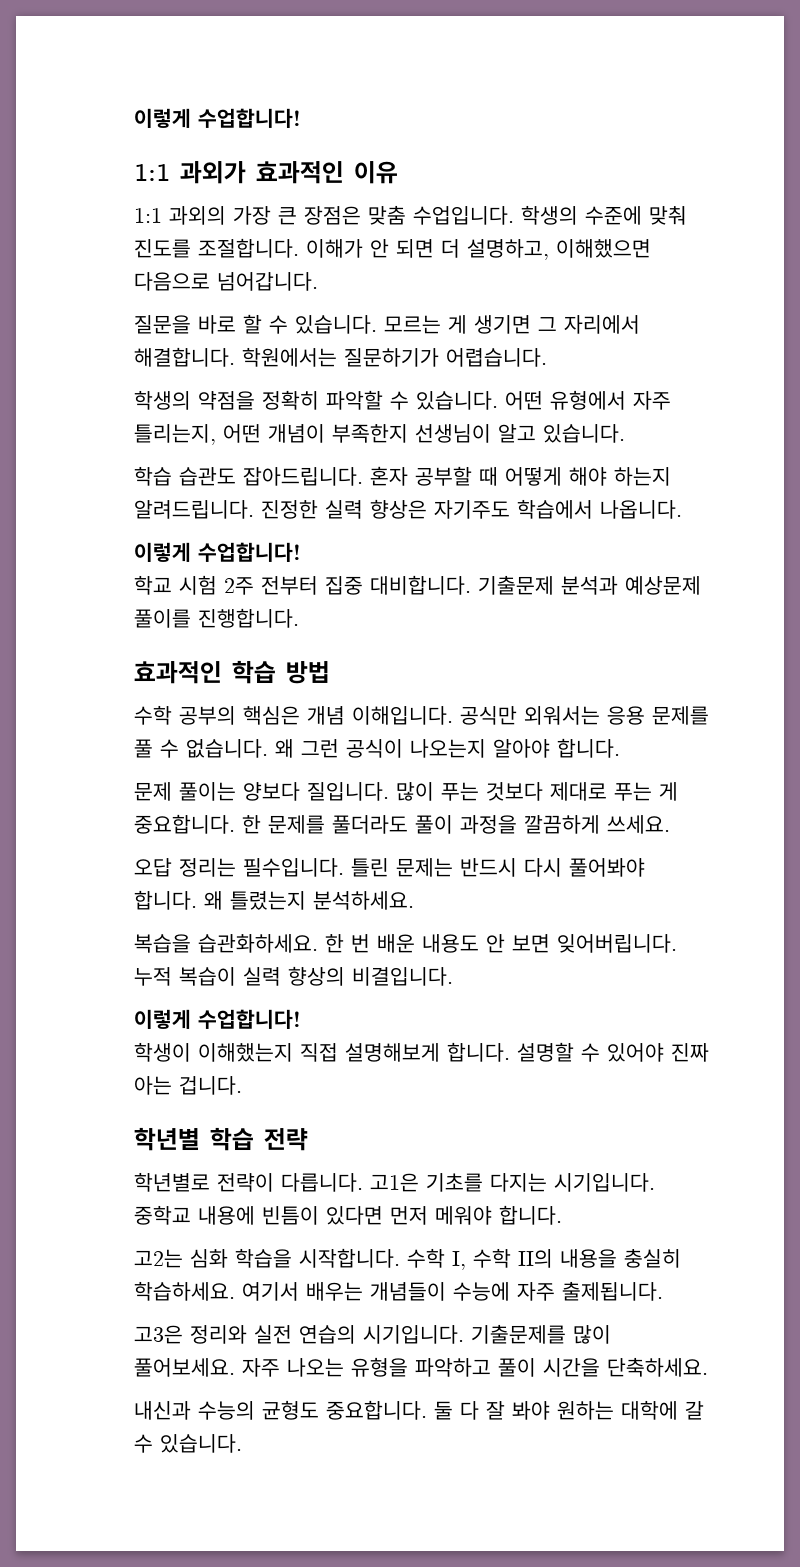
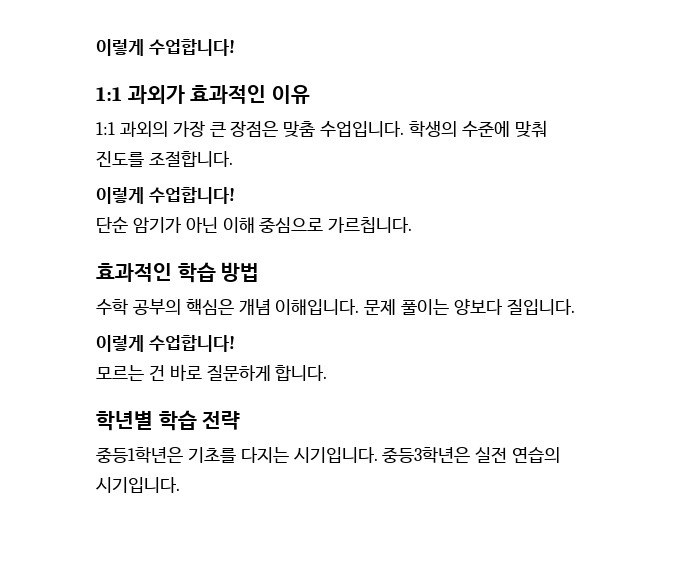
[306,239,651,260] [134,272,318,291] [134,314,640,334] [134,347,547,367] [134,390,671,410] [134,424,625,445] [134,466,671,486] [134,499,682,519] [134,542,301,562] [134,575,701,595] [134,608,299,628] 이해가 안 되면 더 설명하고, 이해했으면 다음으로 넘어갑니다. // 질문을 바로 할 수 있습니다. 모르는 게 생기면 그 자리에서 해결합니다. 학원에서는 질문하기가 어렵습니다. // 학생의 약점을 정확히 파악할 수 있습니다. 어떤 유형에서 자주 틀리는지, 어떤 개념이 부족한지 선생님이 알고 있습니다. // 학습 습관도 잡아드립니다. 혼자 공부할 때 어떻게 해야 하는지 알려드립니다. 진정한 실력 향상은 자기주도 학습에서 나옵니다. // 이렇게 수업합니다! // 학교 시험 2주 전부터 집중 대비합니다. 기출문제 분석과 예상문제 풀이를 진행합니다. -> [96,187,235,204] [96,216,413,233] // 이렇게 수업합니다! // 단순 암기가 아닌 이해 중심으로 가르칩니다.
[460,706,709,725] [134,738,620,758] [134,782,678,801] [134,814,670,834] [134,858,645,877] [134,890,414,910] [134,934,677,953] [134,966,453,986] [134,1009,301,1029] [134,1042,709,1062] [134,1076,242,1095] [134,1127,308,1151] [134,1172,655,1192] [134,1205,562,1225] [134,1248,681,1270] [134,1281,663,1301] [134,1324,611,1344] [134,1357,708,1377] [134,1400,704,1420] [134,1434,242,1453] 공식만 외워서는 응용 문제를 풀 수 없습니다. 왜 그런 공식이 나오는지 알아야 합니다. // 문제 풀이는 양보다 질입니다. 많이 푸는 것보다 제대로 푸는 게 중요합니다. 한 문제를 풀더라도 풀이 과정을 깔끔하게 쓰세요. // 오답 정리는 필수입니다. 틀린 문제는 반드시 다시 풀어봐야 합니다. 왜 틀렸는지 분석하세요. // 복습을 습관화하세요. 한 번 배운 내용도 안 보면 잊어버립니다. 누적 복습이 실력 향상의 비결입니다. // 이렇게 수업합니다! // 학생이 이해했는지 직접 설명해보게 합니다. 설명할 수 있어야 진짜 아는 겁니다. // 학년별 학습 전략 // 학년별로 전략이 다릅니다. 고1은 기초를 다지는 시기입니다. 중학교 내용에 빈틈이 있다면 먼저 메워야 합니다. // 고2는 심화 학습을 시작합니다. 수학 I, 수학 II의 내용을 충실히 학습하세요. 여기서 배우는 개념들이 수능에 자주 출제됩니다. // 고3은 정리와 실전 연습의 시기입니다. 기출문제를 많이 풀어보세요. 자주 나오는 유형을 파악하고 풀이 시간을 단축하세요. // 내신과 수능의 균형도 중요합니다. 둘 다 잘 봐야 원하는 대학에 갈 수 있습니다. -> [364,298,575,315] [96,335,235,352] [96,364,328,381] [96,410,241,431] [96,447,561,463] [96,477,180,493] 문제 풀이는 양보다 질입니다. // 이렇게 수업합니다! // 모르는 건 바로 질문하게 합니다. // 학년별 학습 전략 // 중등1학년은 기초를 다지는 시기입니다. 중등3학년은 실전 연습의 시기입니다.

